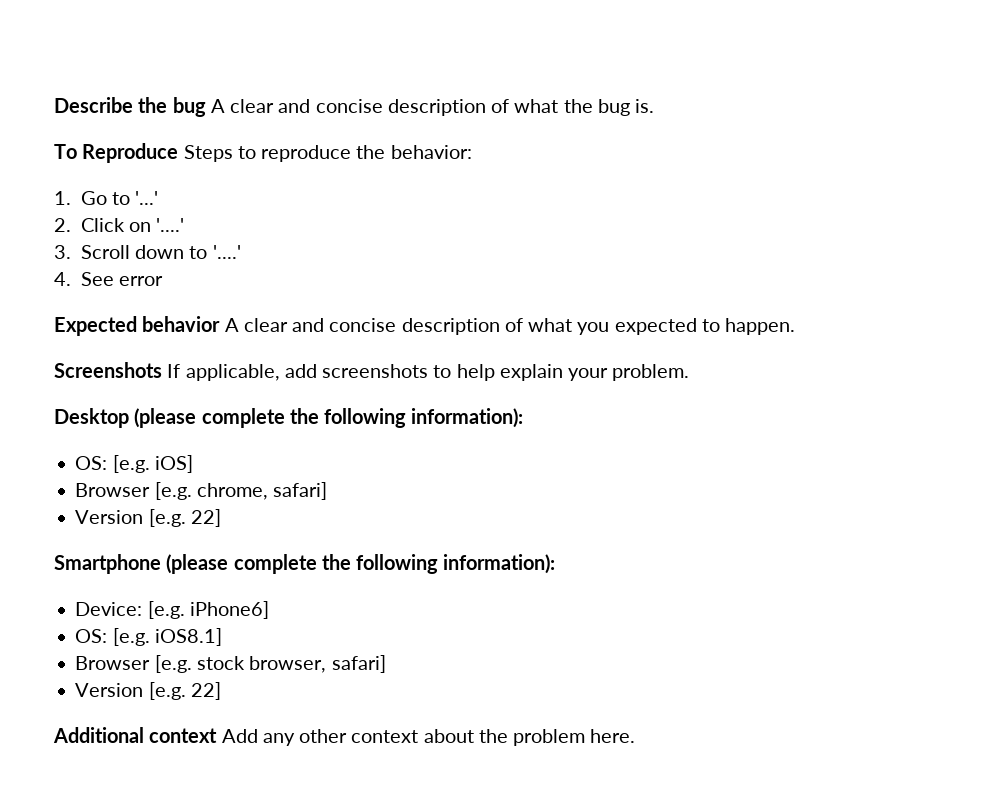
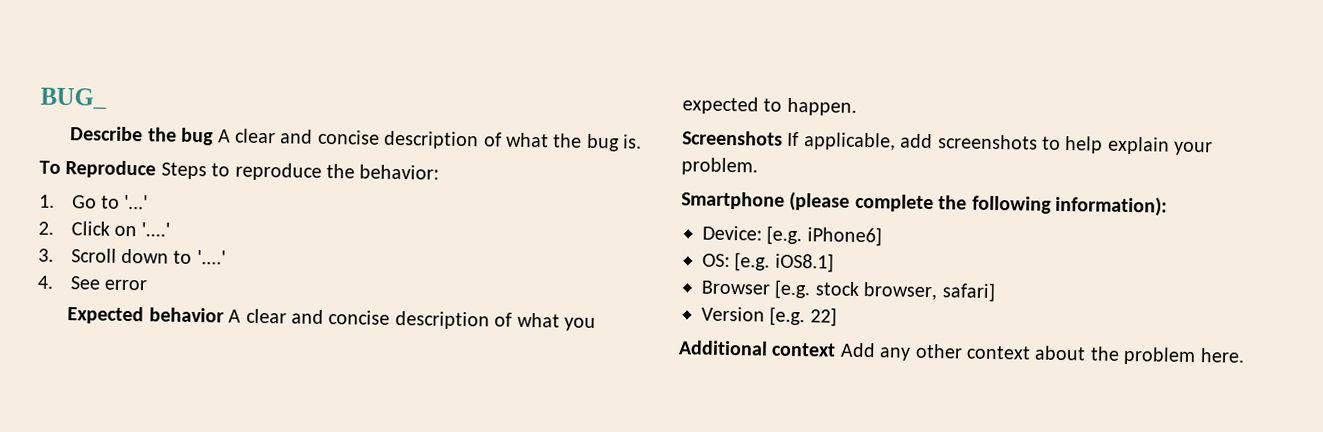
(54, 105) none -> [40,87,107,110] BUG_ //
[54,408,524,428] [75,455,193,473] [75,482,328,500] [75,509,221,527] // Desktop (please complete the following information): // OS: [e.g. iOS] // Browser [e.g. chrome, safari] // Version [e.g. 22] -> (758, 166) none

